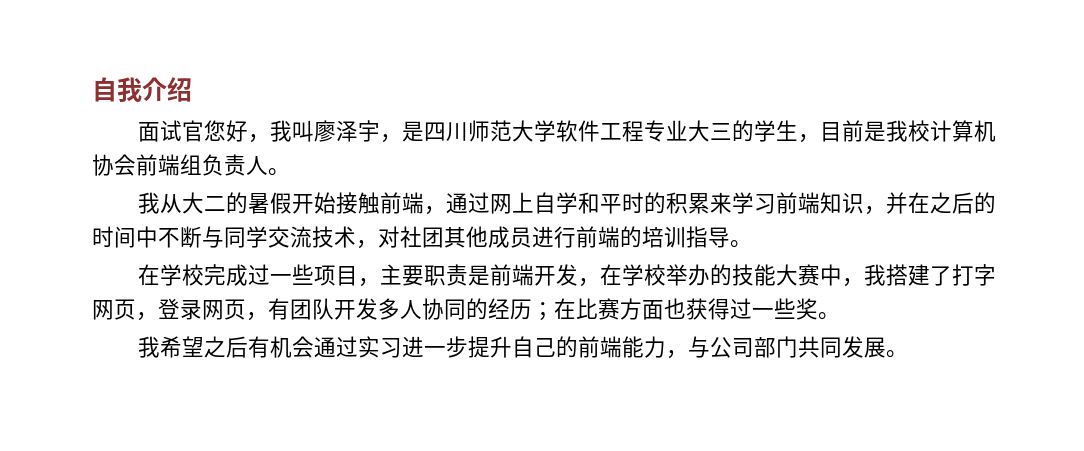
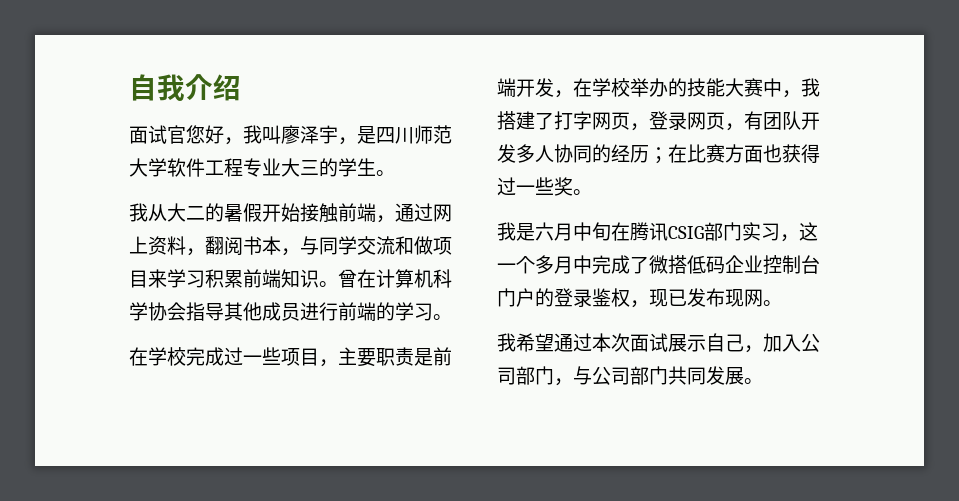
[797,120,996,143] [92,154,268,176] ，目前是我校计算机协会前端组负责人 -> (376, 167) none
[533,192,996,215] [92,226,444,249] 自学和平时的积累来学习前端知识，并在之后的时间中不断与同学交流技术，对社团 -> [148,236,452,256] [129,269,452,288] [129,302,224,321] 资料，翻阅书本，与同学交流和做项目来学习积累前端知识。曾在计算机科学协会指导
[642,226,730,248] 培训指导 -> [395,302,433,321] 学习
[159,336,666,358] 希望之后有机会通过实习进一步提升自己的前端能力 -> [516,222,818,242] [497,255,820,275] [497,288,782,308] [497,333,820,353] [497,366,554,385] 是六月中旬在腾讯CSIG部门实习，这一个多月中完成了微搭低码企业控制台门户的登录鉴权，现已发布现网。 // 我希望通过本次面试展示自己，加入公司部门

